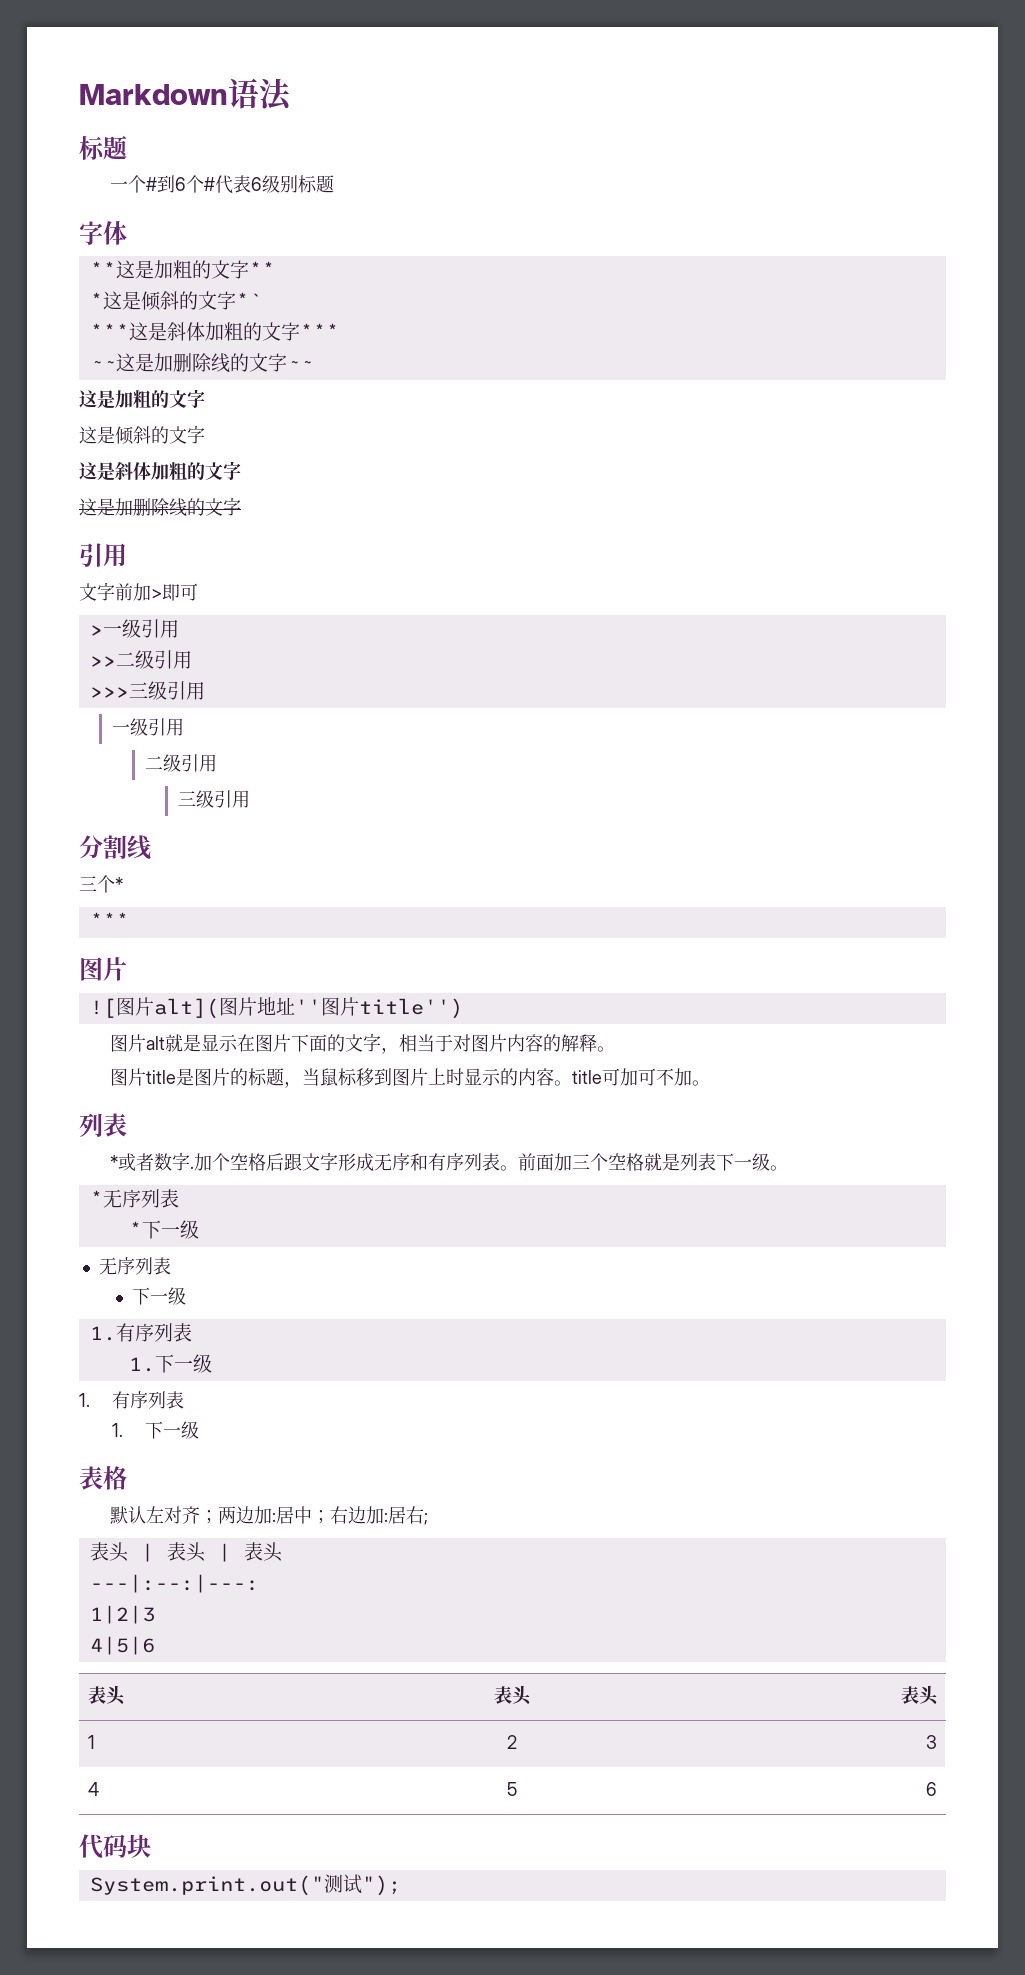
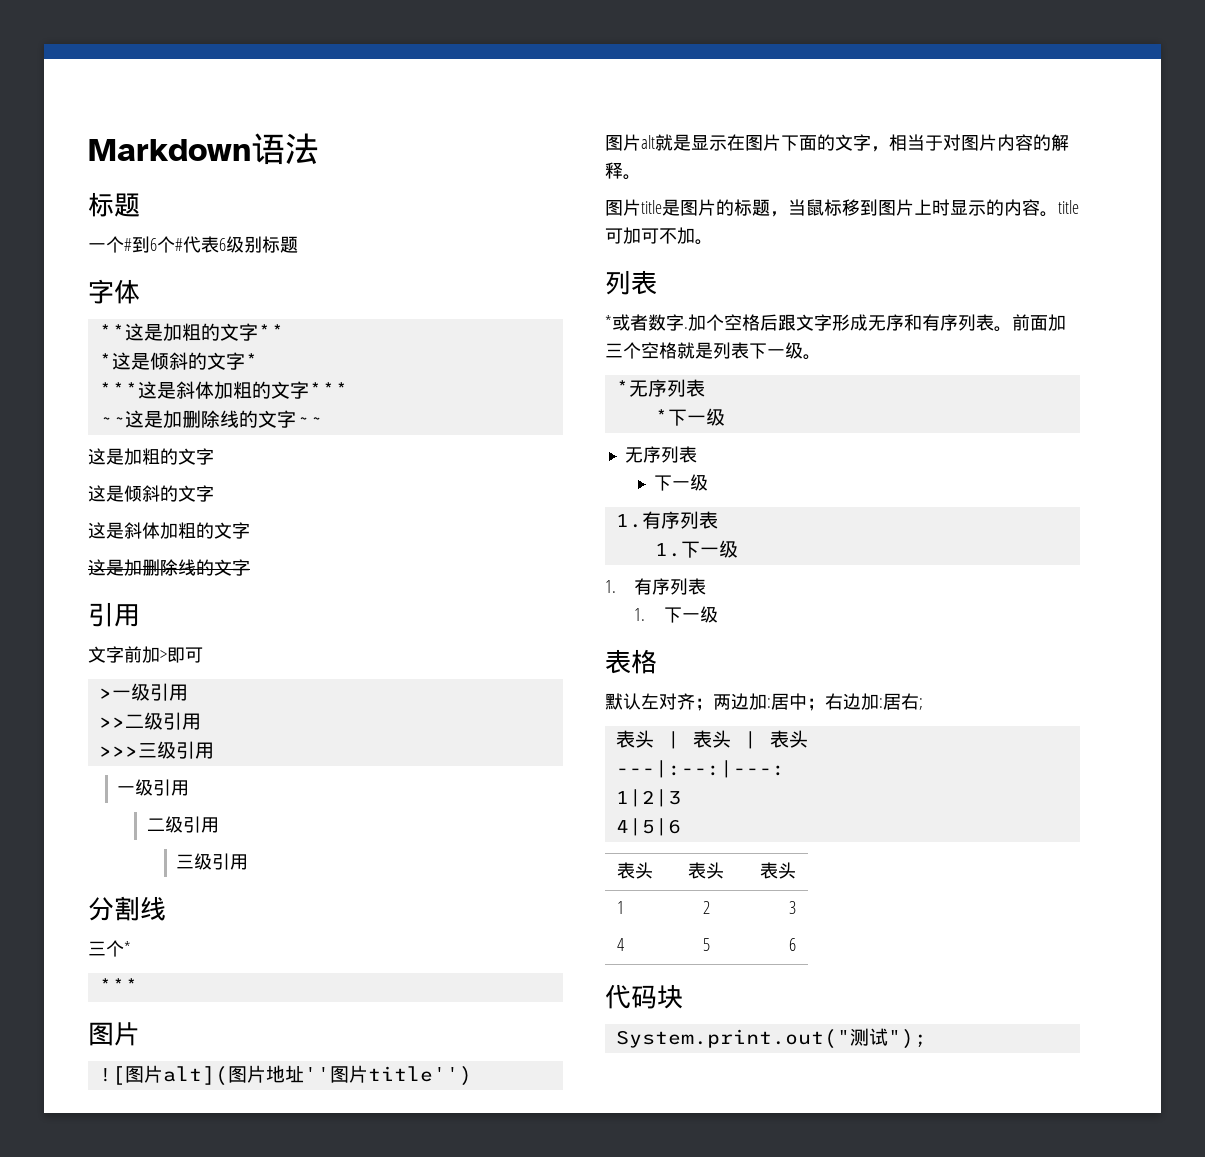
[235,292,262,308] *` -> [244,353,258,368] *

